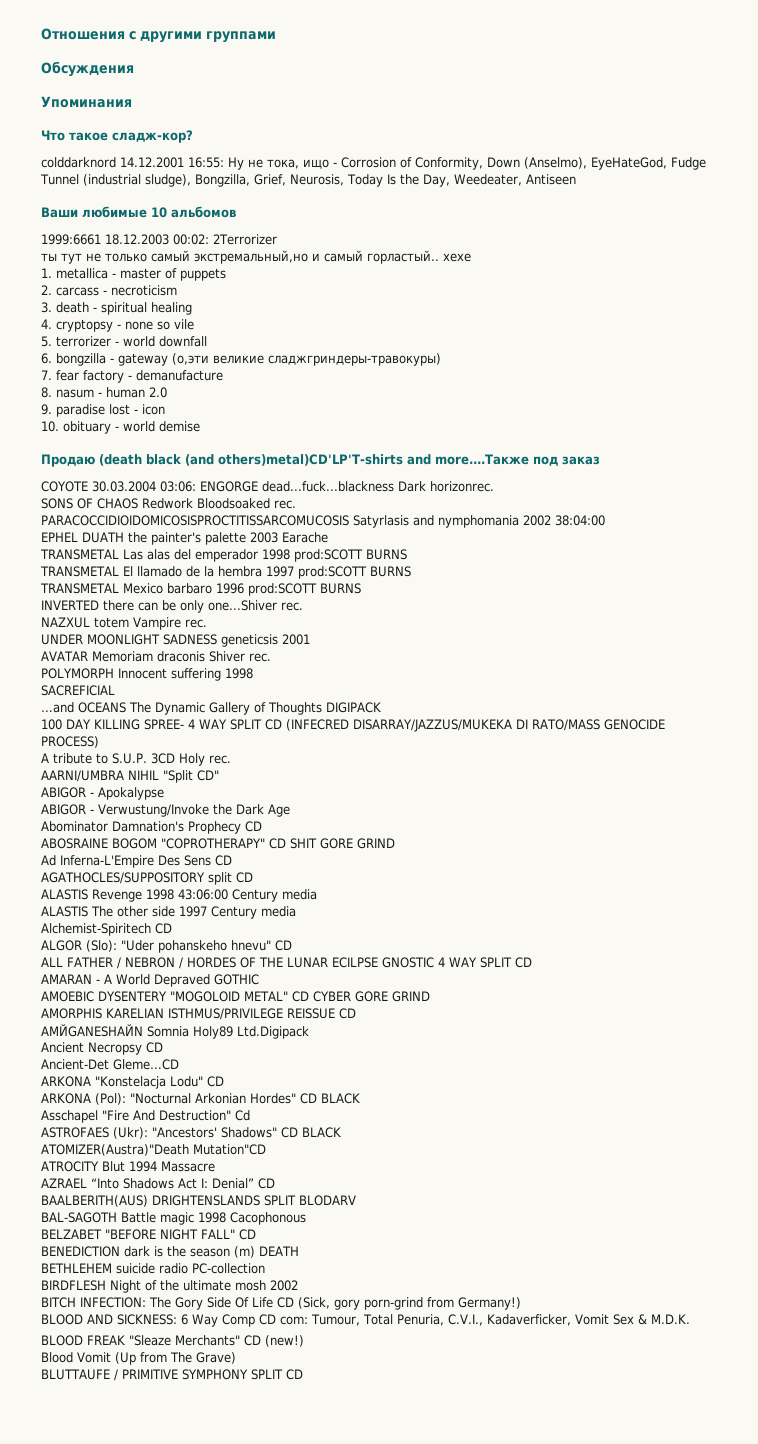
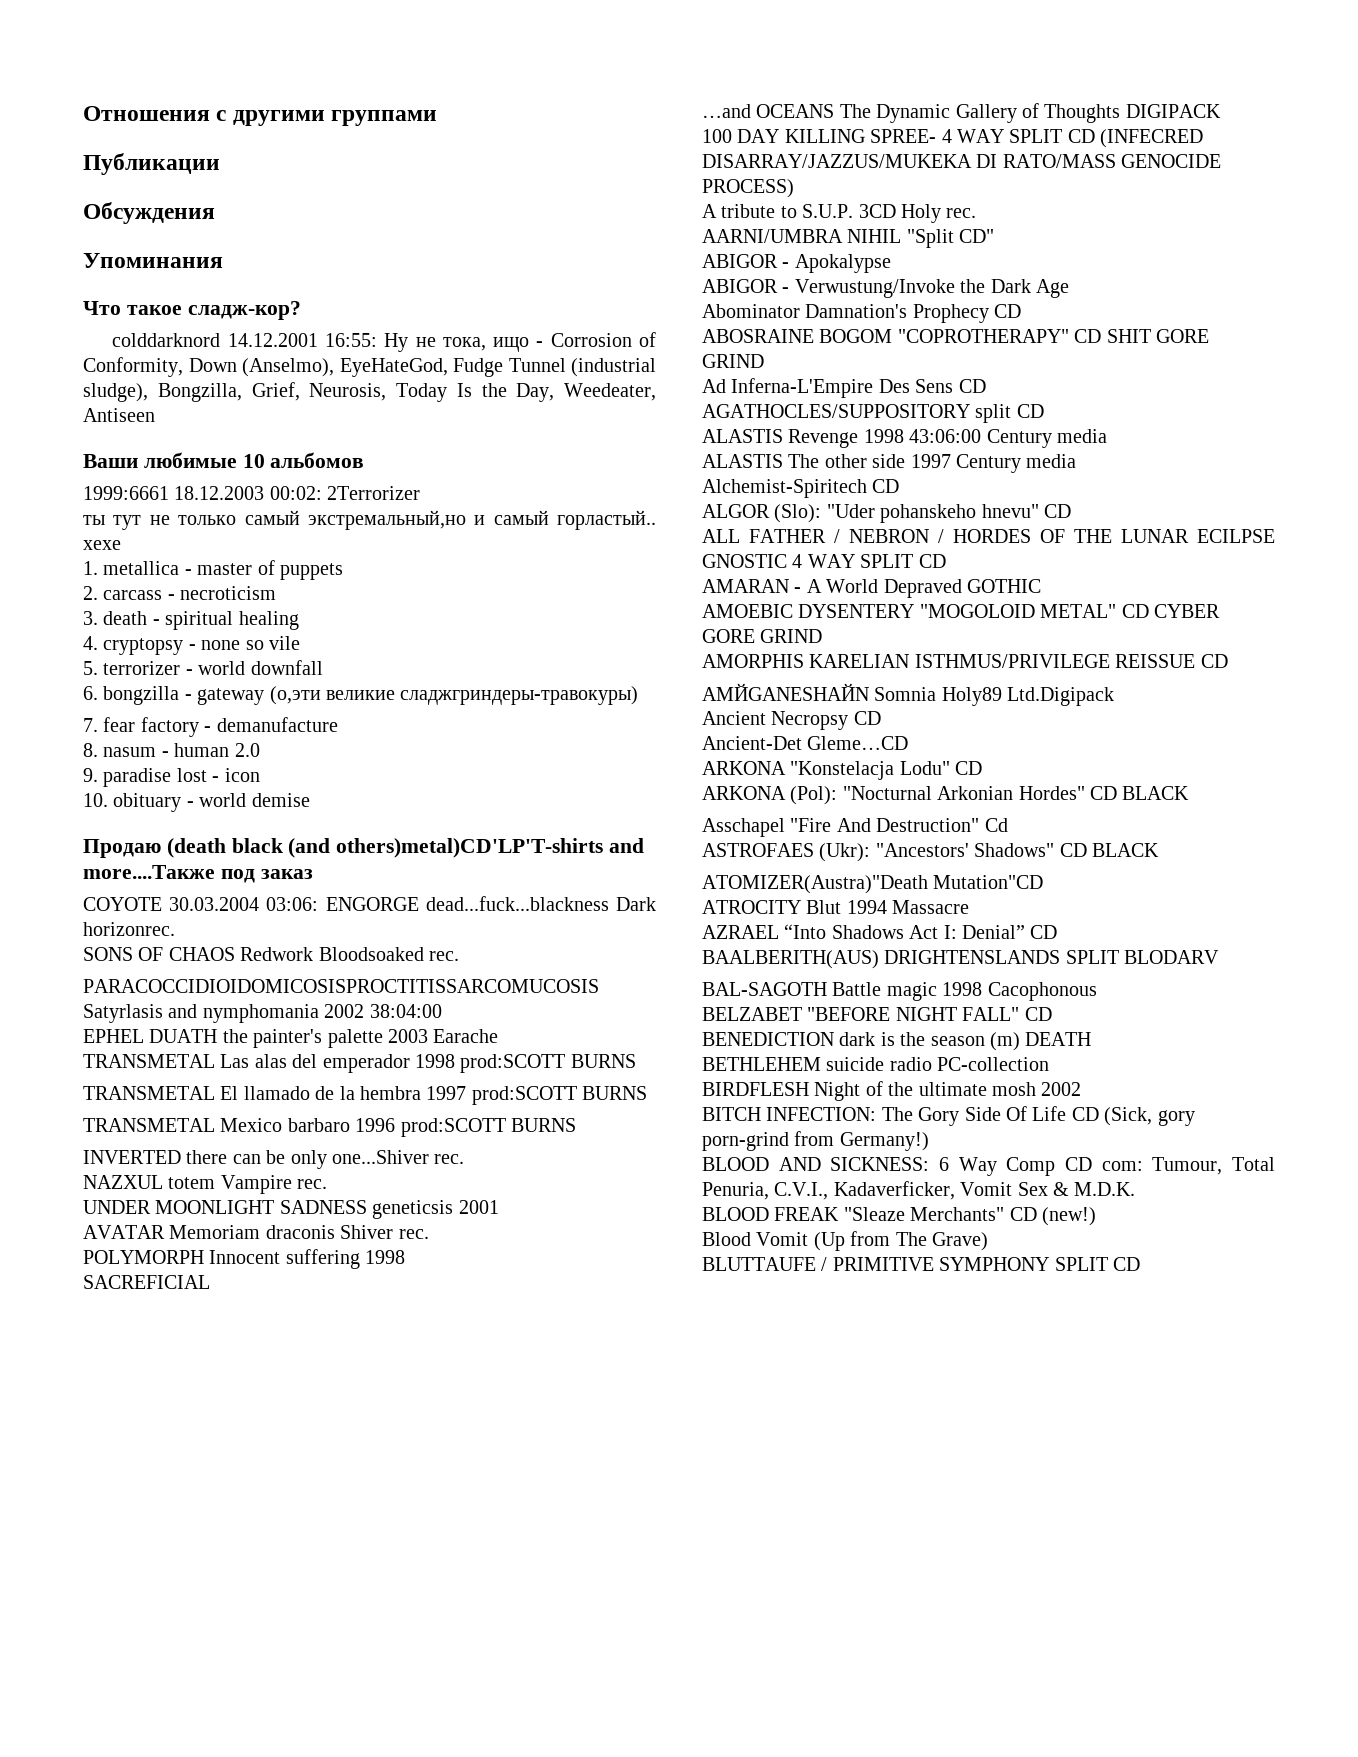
(276, 37) none -> [83,153,220,175] // Публикации

